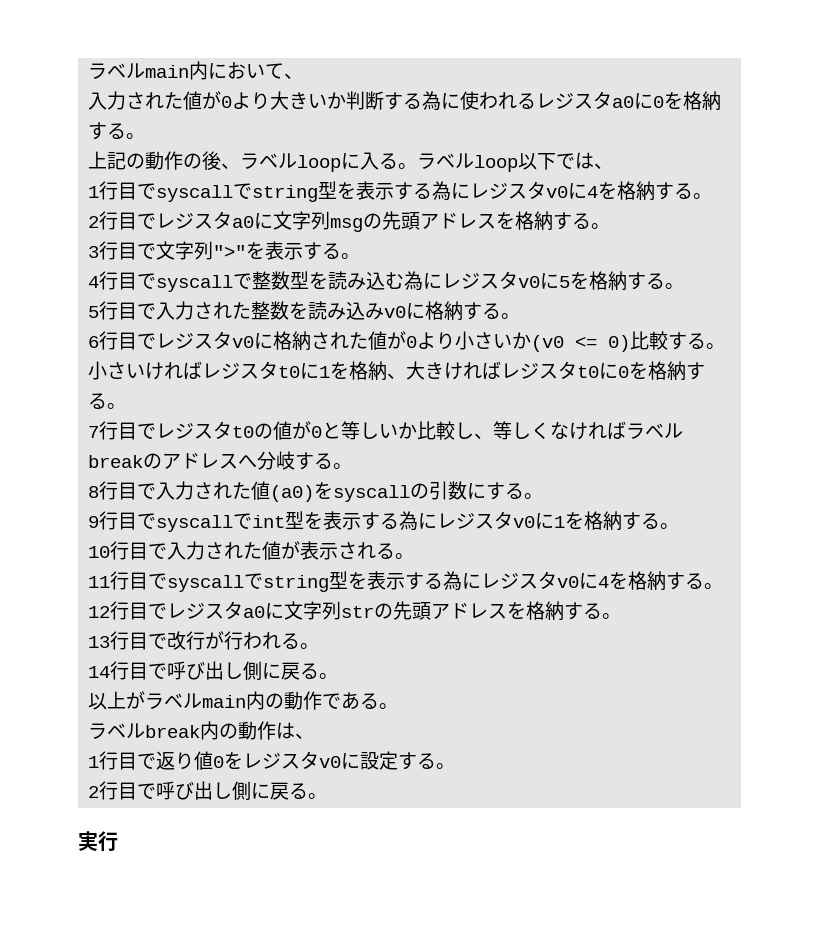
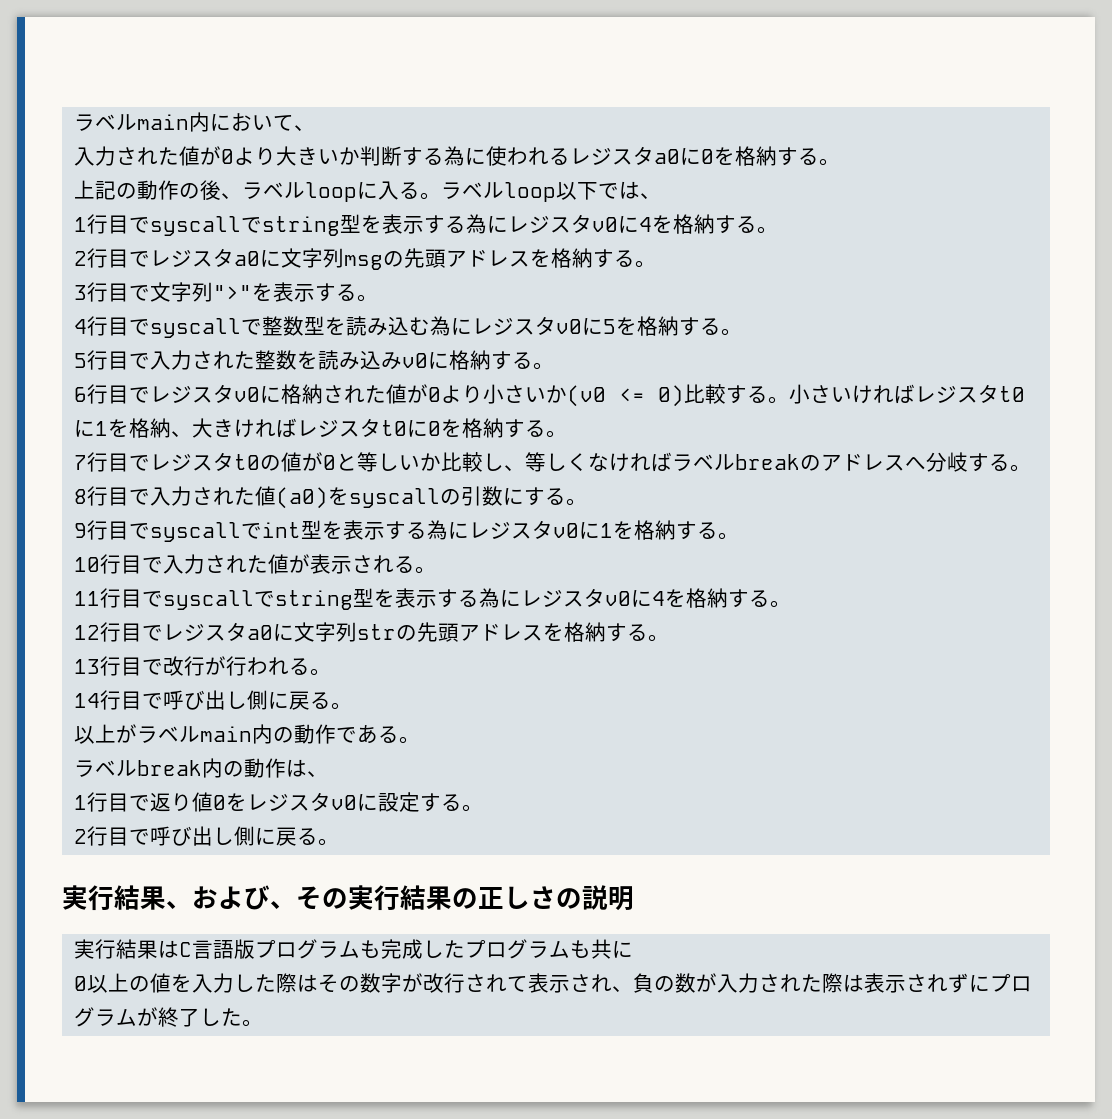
(118, 841) none -> [114,885,634,911] [74,939,633,959] [74,973,1032,993] [74,1007,263,1027] 結果、および、その実行結果の正しさの説明 // 実行結果はC言語版プログラムも完成したプログラムも共に // 0以上の値を入力した際はその数字が改行されて表示され、負の数が入力された際は表示されずにプログラムが終了した。

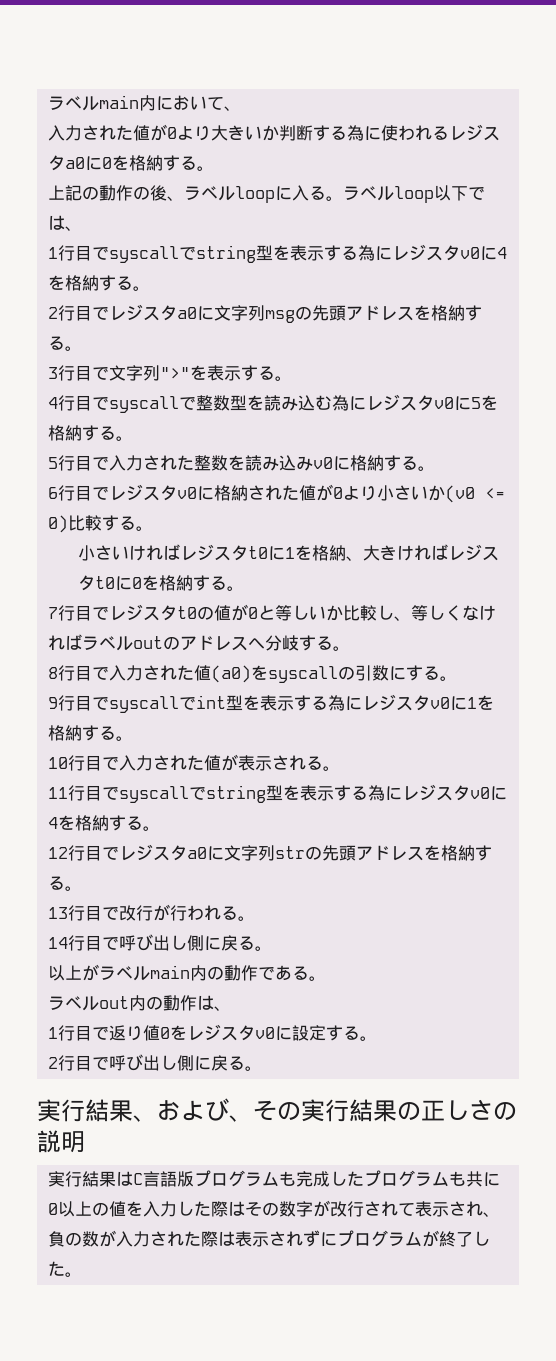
(789, 400) none -> (153, 528) //
[735,454,800,470] break -> [132,636,163,649] out
[137,760,202,776] break -> [98,996,129,1009] out

